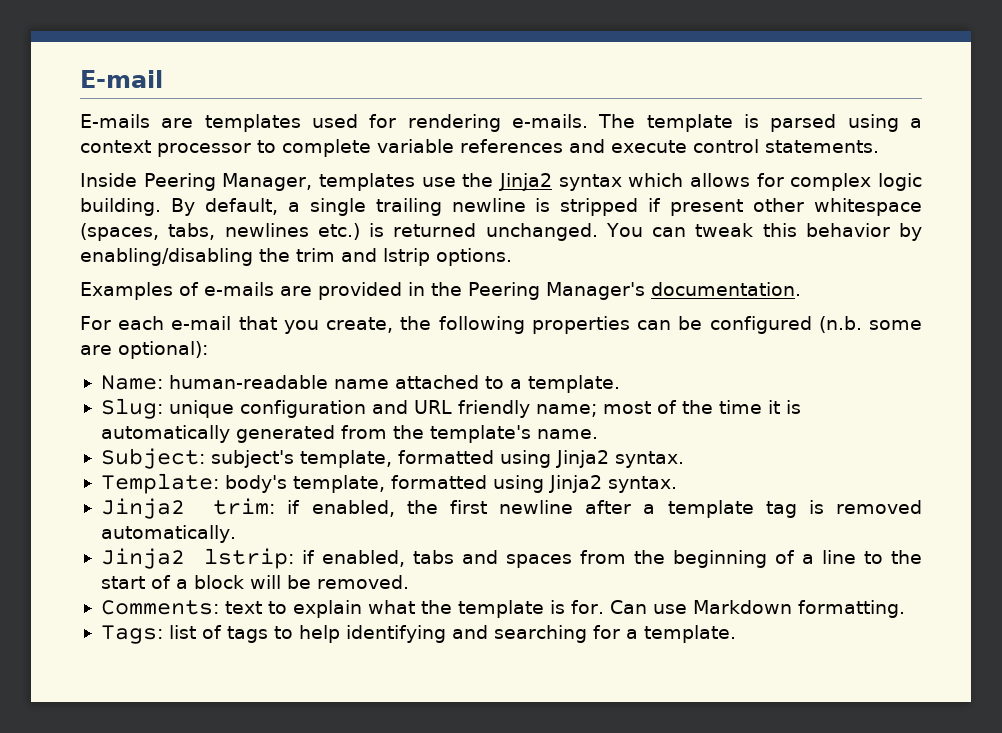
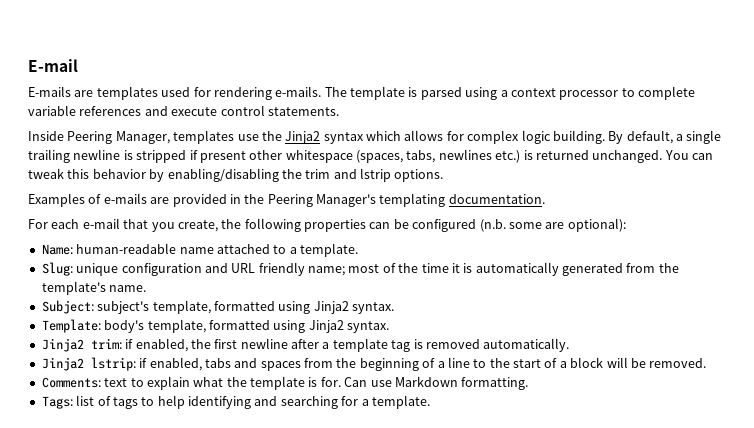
(645, 291) none -> [379,193,446,207] templating

